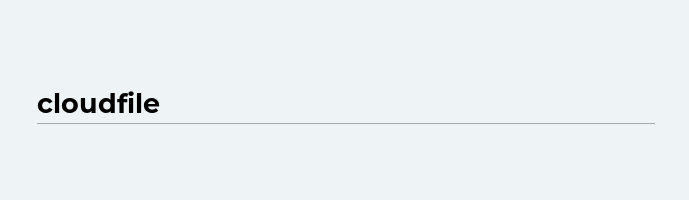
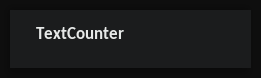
[37,91,160,113] cloudfile -> [36,27,124,39] TextCounter

